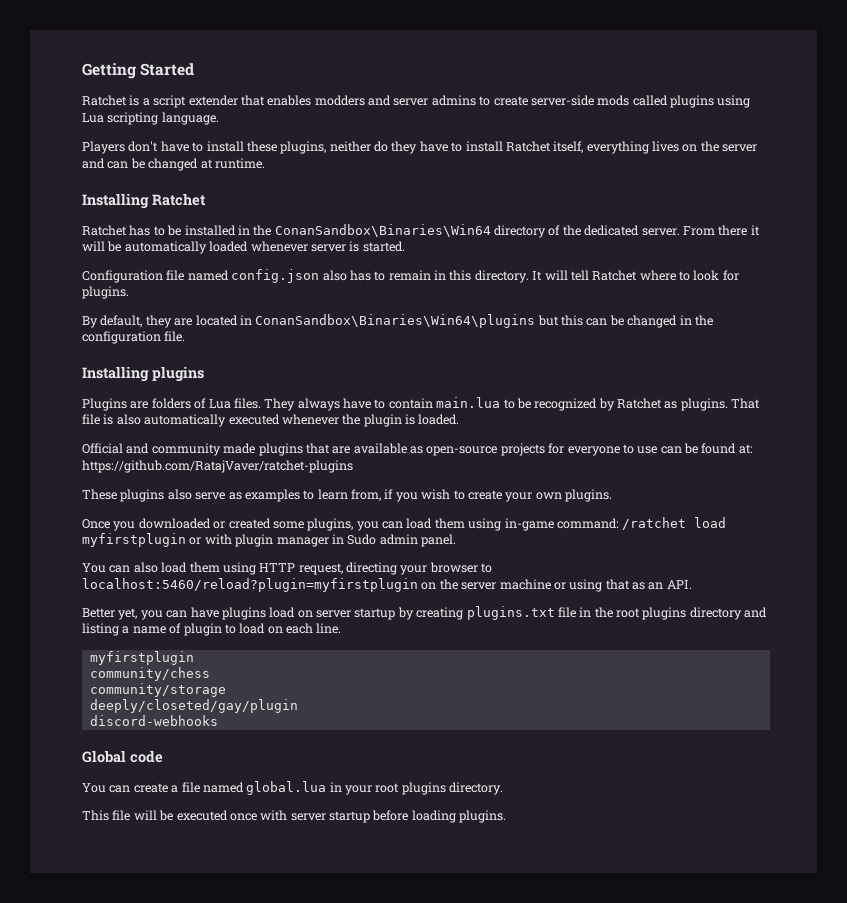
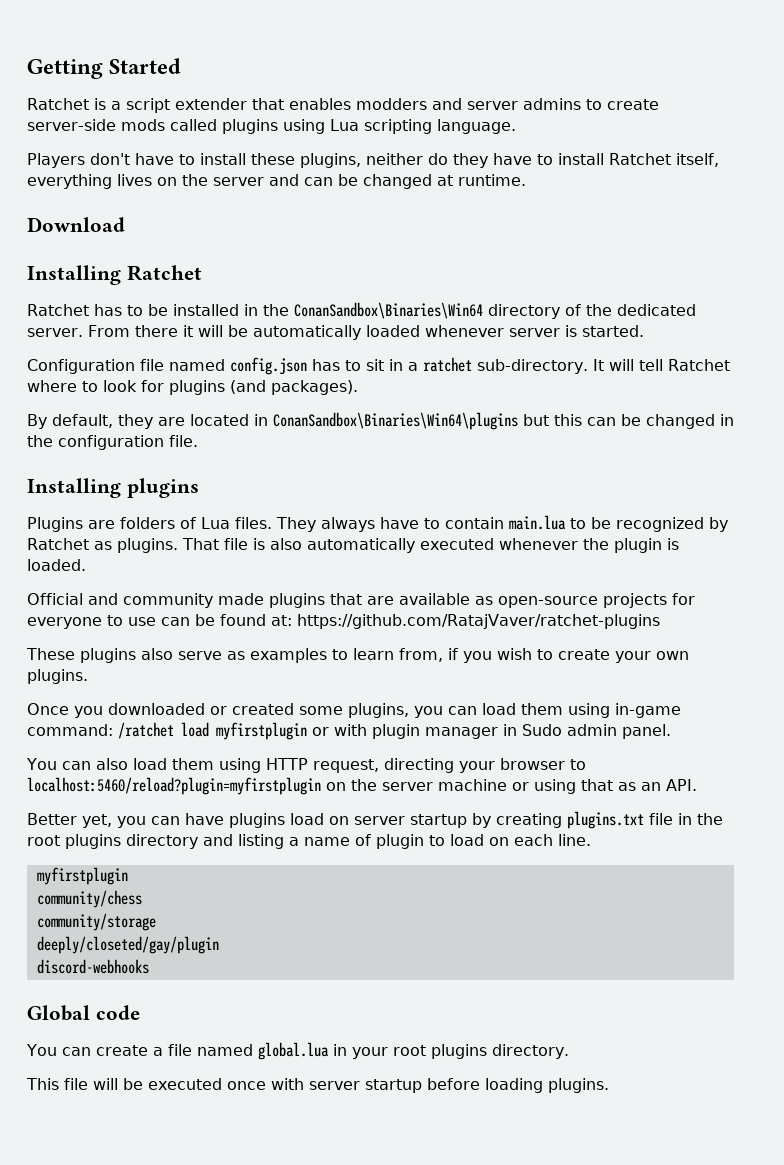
(265, 163) none -> [27,217,125,232] // Download
[322,270,529,283] also has to remain in this directory. -> [312,357,588,374] has to sit in a ratchet sub-directory.
[82,286,129,299] plugins. -> [169,380,358,395] plugins (and packages).

